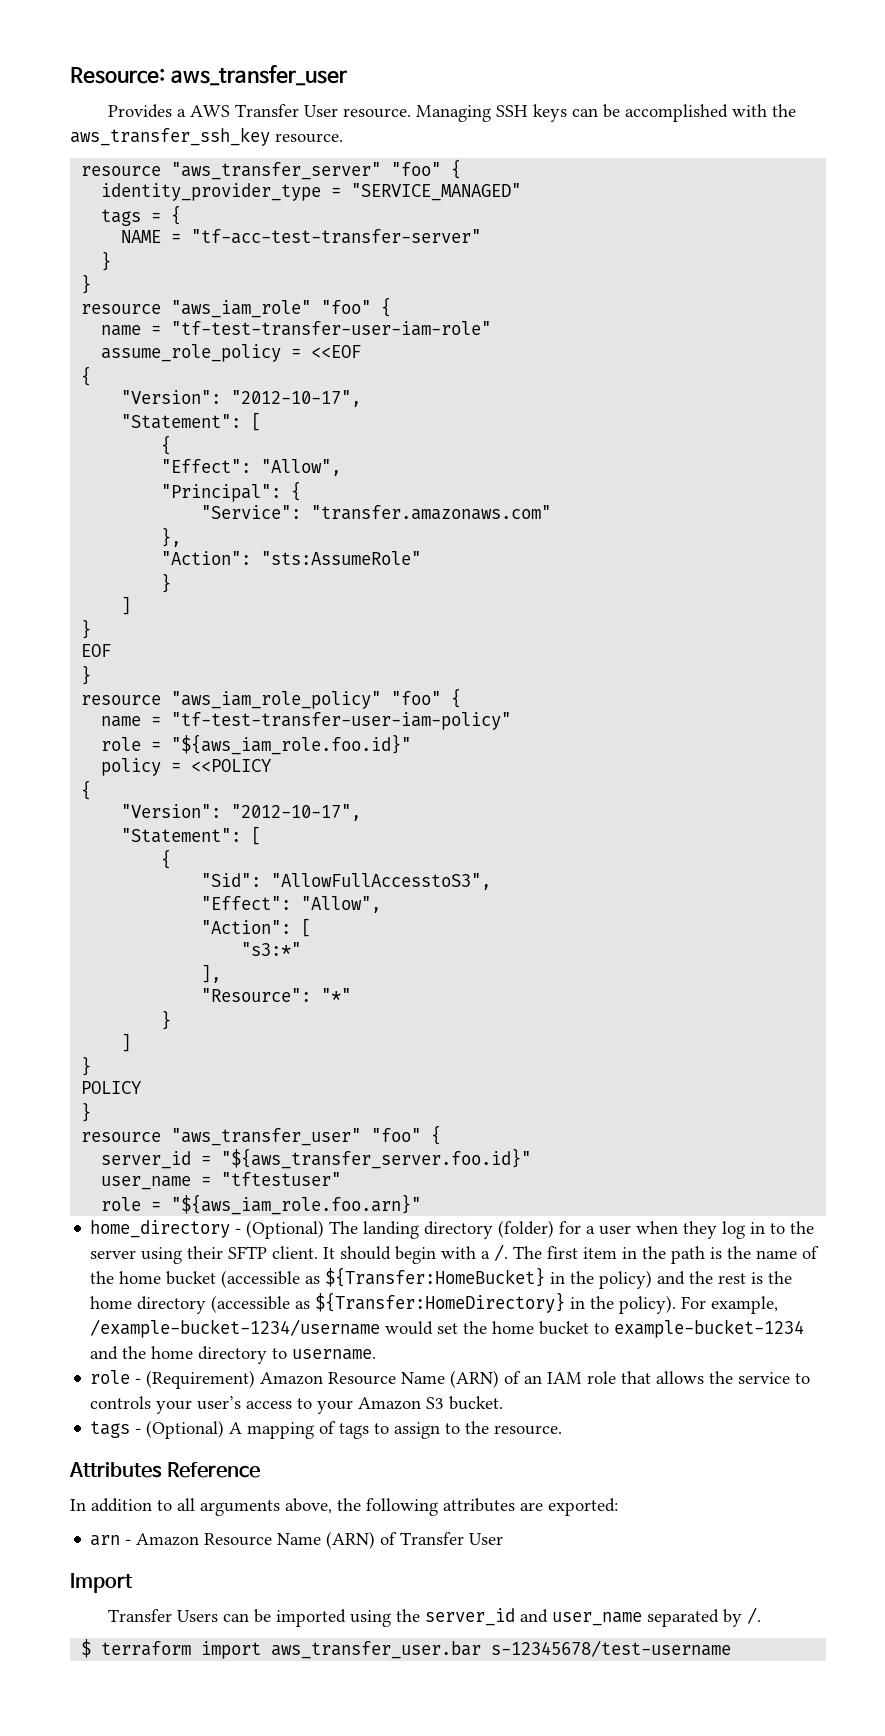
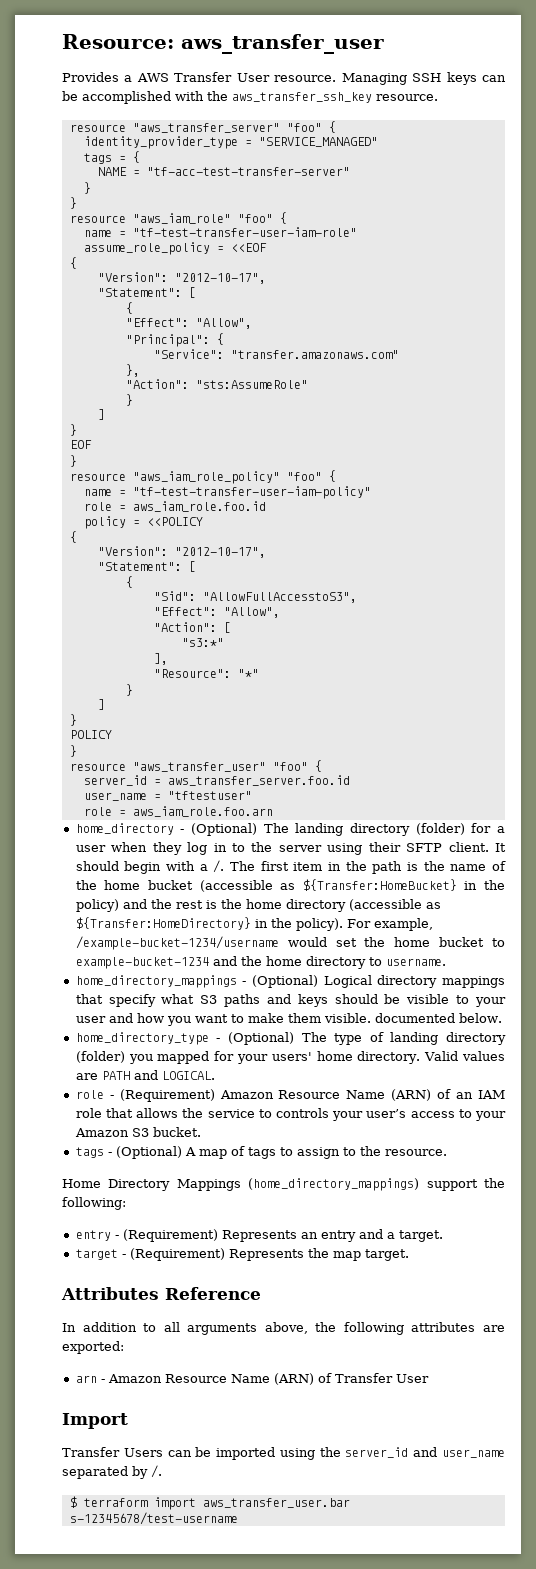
[171,734,412,755] "${aws_iam_role.foo.id}" -> [132,501,266,512] aws_iam_role.foo.id
[221,1148,532,1169] "${aws_transfer_server.foo.id}" -> [167,775,350,786] aws_transfer_server.foo.id
[171,1194,422,1215] "${aws_iam_role.foo.arn}" -> [132,806,273,817] aws_iam_role.foo.arn
(377, 1354) none -> [75,975,505,988] [75,994,506,1007] [75,1013,502,1026] [75,1032,506,1045] [75,1051,505,1064] [75,1070,215,1080] // home_directory_mappings - (Optional) Logical directory mappings that specify what S3 paths and keys should be visible to your user and how you want to make them visible. documented below. // home_directory_type - (Optional) The type of landing directory (folder) you mapped for your users' home directory. Valid values are PATH and LOGICAL.
[247,1422,315,1439] mapping -> [198,1149,227,1159] map
(563, 1430) none -> [62,1178,505,1191] [62,1197,126,1210] [75,1229,443,1242] [75,1248,409,1261] // Home Directory Mappings (home_directory_mappings) support the following: // entry - (Requirement) Represents an entry and a target. // target - (Requirement) Represents the map target.

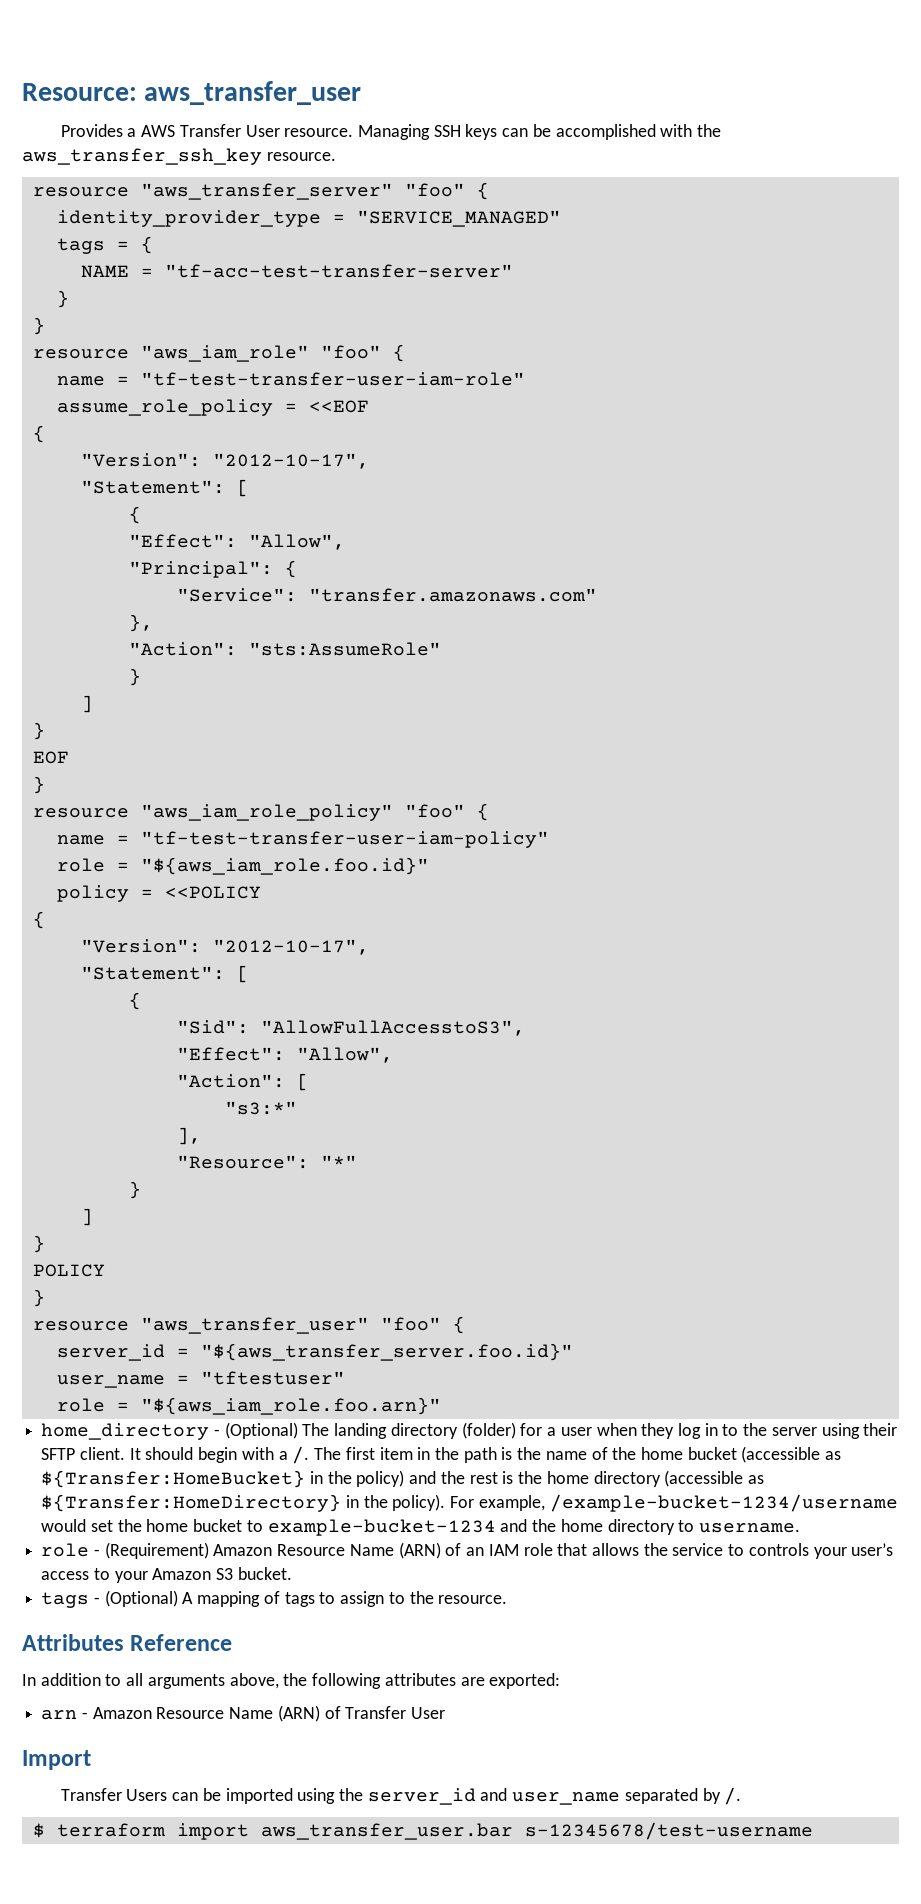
[132,501,266,512] aws_iam_role.foo.id -> [140,857,429,875] "${aws_iam_role.foo.id}"
[167,775,350,786] aws_transfer_server.foo.id -> [200,1343,573,1361] "${aws_transfer_server.foo.id}"
[132,806,273,817] aws_iam_role.foo.arn -> [140,1397,441,1415] "${aws_iam_role.foo.arn}"
[75,975,505,988] [75,994,506,1007] [75,1013,502,1026] [75,1032,506,1045] [75,1051,505,1064] [75,1070,215,1080] // home_directory_mappings - (Optional) Logical directory mappings that specify what S3 paths and keys should be visible to your user and how you want to make them visible. documented below. // home_directory_type - (Optional) The type of landing directory (folder) you mapped for your users' home directory. Valid values are PATH and LOGICAL. -> (800, 1528) none
[198,1149,227,1159] map -> [197,1591,261,1607] mapping
[62,1178,505,1191] [62,1197,126,1210] [75,1229,443,1242] [75,1248,409,1261] // Home Directory Mappings (home_directory_mappings) support the following: // entry - (Requirement) Represents an entry and a target. // target - (Requirement) Represents the map target. -> (508, 1599) none

